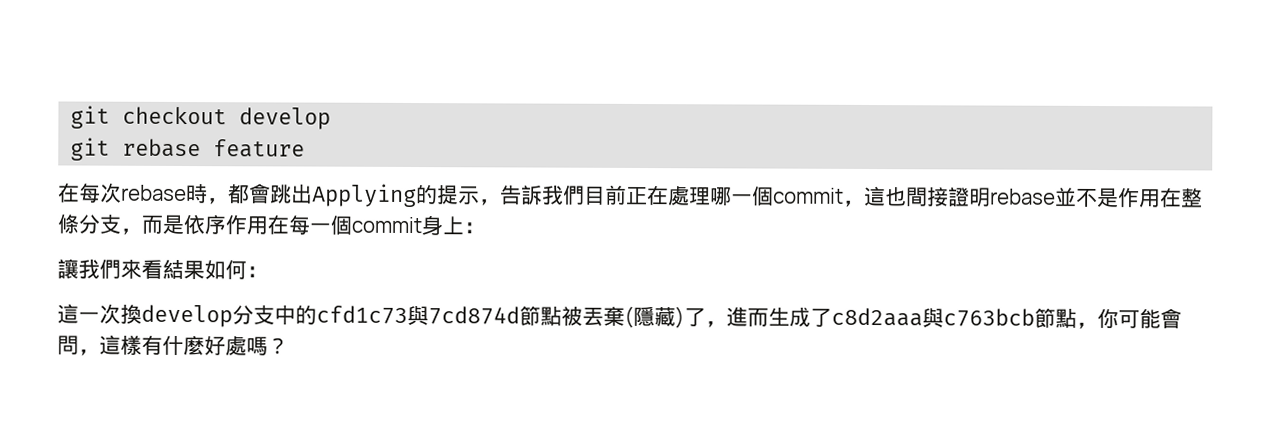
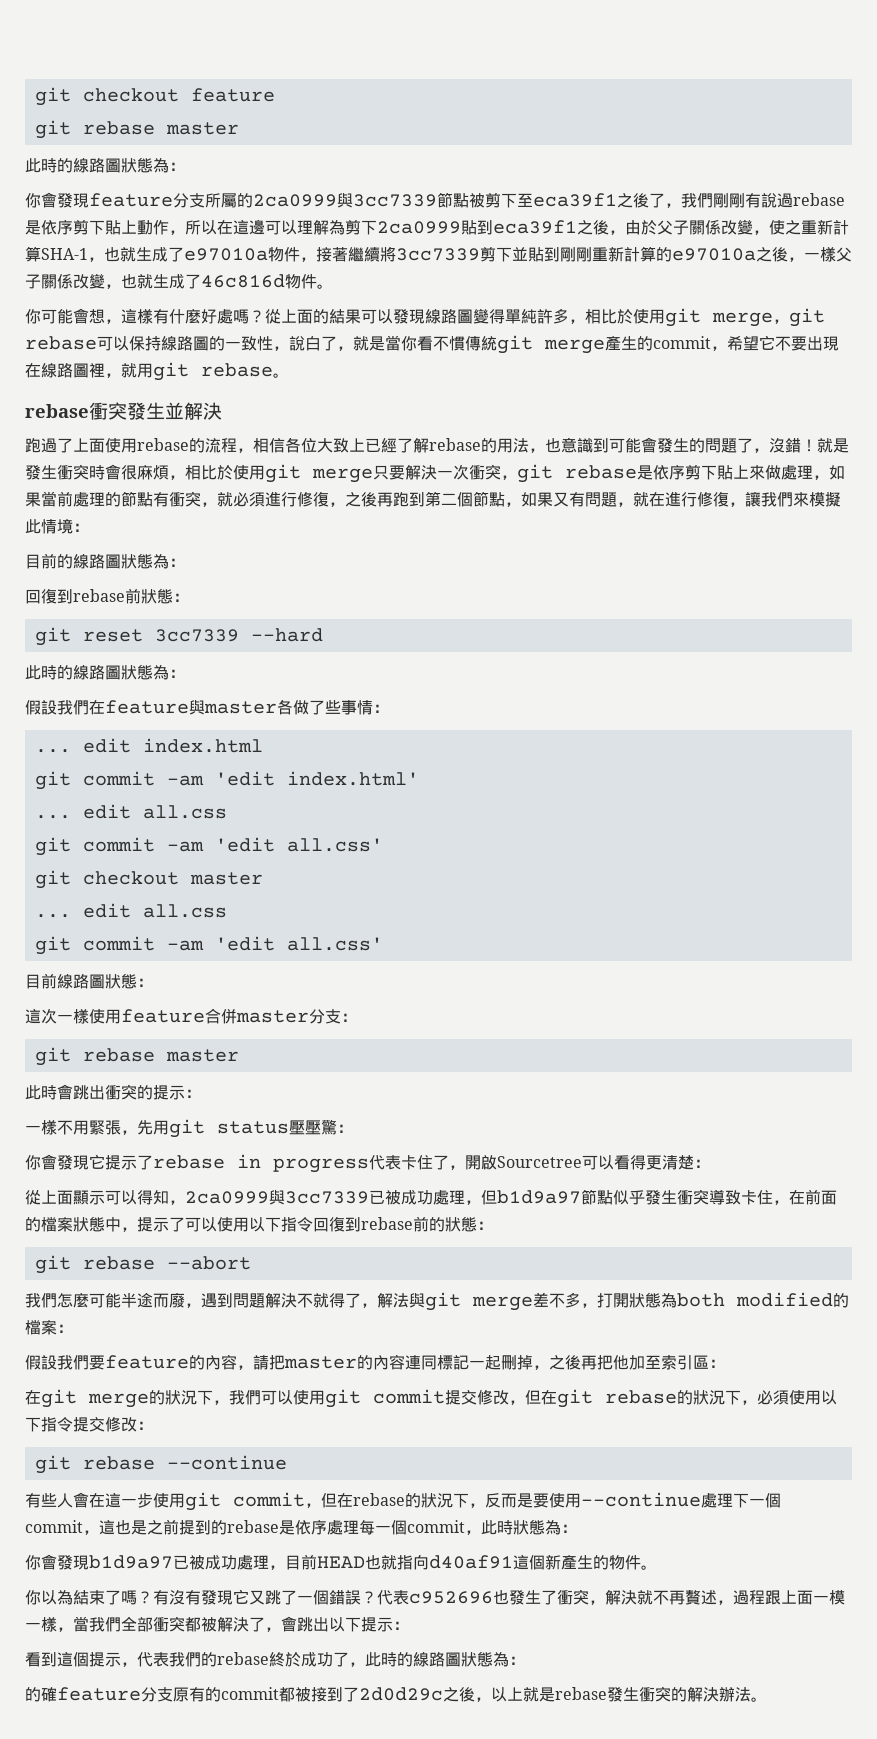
[70,105,332,130] [70,137,306,161] [58,182,1203,208] [57,213,485,236] [57,258,268,280] [57,303,1098,329] git checkout develop // git rebase feature // 在每次rebase時，都會跳出Applying的提示，告訴我們目前正在處理哪一個commit，這也間接證明rebase並不是作用在整條分支，而是依序作用在每一個commit身上： // 讓我們來看結果如何： // 這一次換develop分支中的cfd1c73與7cd874d節點被丟棄(隱藏)了，進而生成了c8d2aaa與c763bcb節點， -> [34,87,275,106] [34,120,239,139] [25,157,185,173] [25,192,845,208] [25,219,849,235] [25,246,852,262] [25,273,333,289] git checkout feature // git rebase master // 此時的線路圖狀態為： // 你會發現feature分支所屬的2ca0999與3cc7339節點被剪下至eca39f1之後了，我們剛剛有說過rebase是依序剪下貼上動作，所以在這邊可以理解為剪下2ca0999貼到eca39f1之後，由於父子關係改變，使之重新計算SHA-1，也就生成了e97010a物件，接著繼續將3cc7339剪下並貼到剛剛重新計算的e97010a之後，一樣父子關係改變，也就生成了46c816d物件。 //
[57,335,79,355] 問 -> [89,309,105,324] 想
(289, 346) none -> [265,308,825,327] [25,335,839,354] [25,362,289,381] [25,402,222,420] [25,437,849,453] [25,464,845,483] [25,491,841,507] [25,518,89,534] [25,553,185,569] [25,588,189,604] [34,627,323,646] [25,664,185,680] [25,699,389,715] [34,738,263,753] [34,771,419,790] [34,804,227,819] [34,837,383,856] [34,870,263,889] [34,903,227,918] [34,936,383,955] [25,973,153,989] [25,1008,357,1024] [34,1047,239,1066] [25,1084,201,1100] [25,1119,353,1138] [25,1154,710,1173] [25,1189,837,1205] [25,1216,493,1232] [34,1255,251,1274] [25,1292,849,1311] [25,1320,73,1335] [25,1354,725,1370] [25,1389,837,1408] [25,1416,153,1432] [34,1455,287,1474] [25,1492,781,1511] [25,1519,577,1535] [25,1554,657,1570] [25,1589,845,1605] [25,1616,409,1632] [25,1651,525,1667] [25,1686,767,1702] 從上面的結果可以發現線路圖變得單純許多，相比於使用git merge，git rebase可以保持線路圖的一致性，說白了，就是當你看不慣傳統git merge產生的commit，希望它不要出現在線路圖裡，就用git rebase。 // rebase衝突發生並解決 // 跑過了上面使用rebase的流程，相信各位大致上已經了解rebase的用法，也意識到可能會發生的問題了，沒錯！就是發生衝突時會很麻煩，相比於使用git merge只要解決一次衝突，git rebase是依序剪下貼上來做處理，如果當前處理的節點有衝突，就必須進行修復，之後再跑到第二個節點，如果又有問題，就在進行修復，讓我們來模擬此情境： // 目前的線路圖狀態為： // 回復到rebase前狀態： // git reset 3cc7339 --hard // 此時的線路圖狀態為： // 假設我們在feature與master各做了些事情： // ... edit index.html // git commit -am 'edit index.html' // ... edit all.css // git commit -am 'edit all.css' // git checkout master // ... edit all.css // git commit -am 'edit all.css' // 目前線路圖狀態： // 這次一樣使用feature合併master分支： // git rebase master // 此時會跳出衝突的提示： // 一樣不用緊張，先用git status壓壓驚： // 你會發現它提示了rebase in progress代表卡住了，開啟Sourcetree可以看得更清楚： // 從上面顯示可以得知，2ca0999與3cc7339已被成功處理，但b1d9a97節點似乎發生衝突導致卡住，在前面的檔案狀態中，提示了可以使用以下指令回復到rebase前的狀態： // git rebase --abort // 我們怎麼可能半途而廢，遇到問題解決不就得了，解法與git merge差不多，打開狀態為both modified的檔案： // 假設我們要feature的內容，請把master的內容連同標記一起刪掉，之後再把他加至索引區： // 在git merge的狀況下，我們可以使用git commit提交修改，但在git rebase的狀況下，必須使用以下指令提交修改： // git rebase --continue // 有些人會在這一步使用git commit，但在rebase的狀況下，反而是要使用--continue處理下一個commit，這也是之前提到的rebase是依序處理每一個commit，此時狀態為： // 你會發現b1d9a97已被成功處理，目前HEAD也就指向d40af91這個新產生的物件。 // 你以為結束了嗎？有沒有發現它又跳了一個錯誤？代表c952696也發生了衝突，解決就不再贅述，過程跟上面一模一樣，當我們全部衝突都被解決了，會跳出以下提示： // 看到這個提示，代表我們的rebase終於成功了，此時的線路圖狀態為： // 的確feature分支原有的commit都被接到了2d0d29c之後，以上就是rebase發生衝突的解決辦法。

